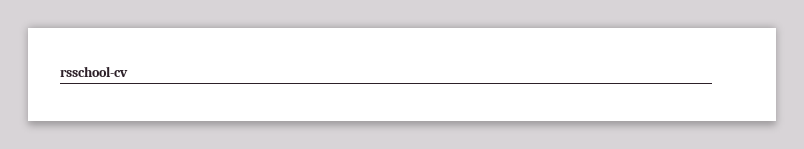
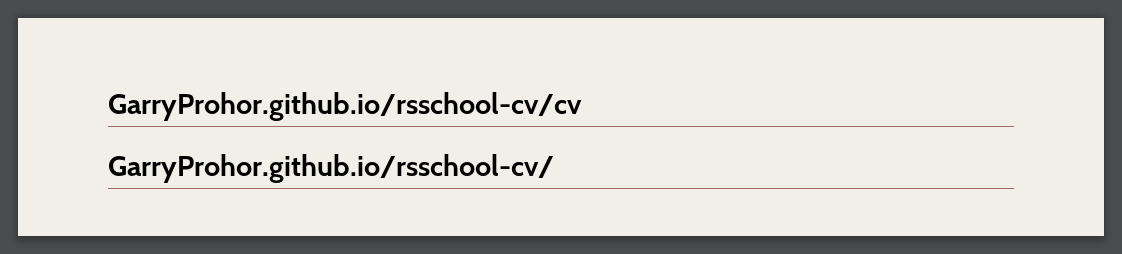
[60,66,128,77] rsschool-cv -> [108,92,582,121] [108,154,554,183] GarryProhor.github.io/rsschool-cv/cv // GarryProhor.github.io/rsschool-cv/

